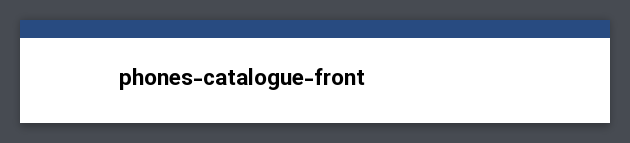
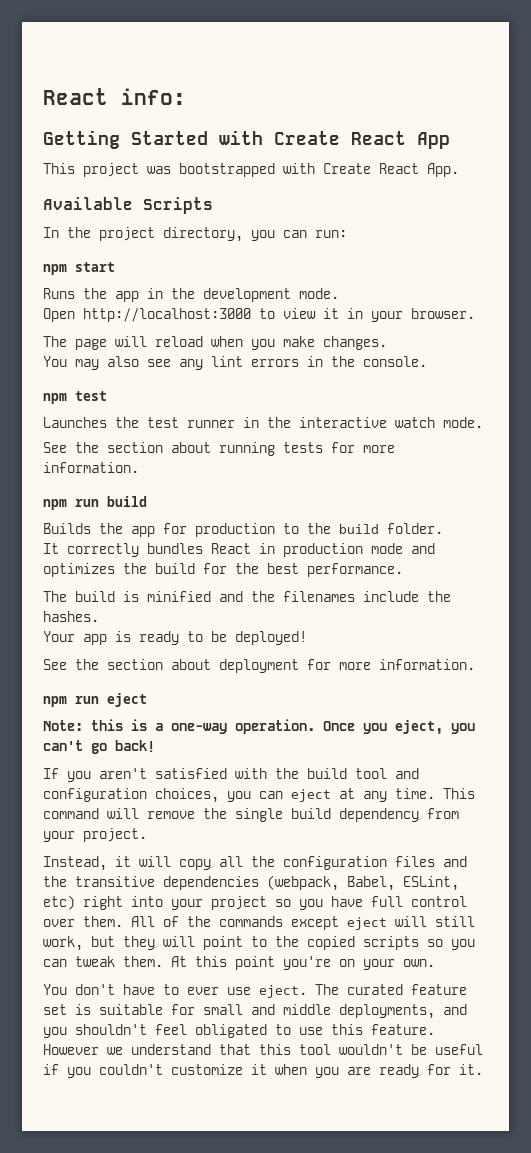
[119,68,365,90] phones-catalogue-front -> [43,88,186,105] [43,130,450,149] [43,163,459,177] [43,197,213,214] [43,227,347,242] [43,262,115,275] [43,288,339,302] [43,308,475,322] [43,336,387,350] [43,356,427,370] [43,391,107,404] [43,417,483,428] [43,442,395,456] [43,462,139,473] [43,496,147,510] [43,523,443,537] [43,543,435,557] [43,563,403,577] [43,591,451,602] [43,611,99,622] [43,631,307,645] [43,659,475,673] [43,693,147,707] [43,719,475,735] [43,740,155,754] [43,768,419,782] [43,788,475,803] [43,808,459,822] [43,828,147,842] [43,856,467,871] [43,875,459,891] [43,895,467,910] [43,916,475,930] [43,936,475,951] [43,956,435,970] [43,984,467,998] [43,1004,467,1019] [43,1024,435,1038] [43,1044,483,1055] [43,1064,483,1078] React info: // Getting Started with Create React App // This project was bootstrapped with Create React App. // Available Scripts // In the project directory, you can run: // npm start // Runs the app in the development mode. // Open http://localhost:3000 to view it in your browser. // The page will reload when you make changes. // You may also see any lint errors in the console. // npm test // Launches the test runner in the interactive watch mode. // See the section about running tests for more information. // npm run build // Builds the app for production to the build folder. // It correctly bundles React in production mode and optimizes the build for the best performance. // The build is minified and the filenames include the hashes. // Your app is ready to be deployed! // See the section about deployment for more information. // npm run eject // Note: this is a one-way operation. Once you eject, you can't go back! // If you aren't satisfied with the build tool and configuration choices, you can eject at any time. This command will remove the single build dependency from your project. // Instead, it will copy all the configuration files and the transitive dependencies (webpack, Babel, ESLint, etc) right into your project so you have full control over them. All of the commands except eject will still work, but they will point to the copied scripts so you can tweak them. At this point you're on your own. // You don't have to ever use eject. The curated feature set is suitable for small and middle deployments, and you shouldn't feel obligated to use this feature. However we understand that this tool wouldn't be useful if you couldn't customize it when you are ready for it.

